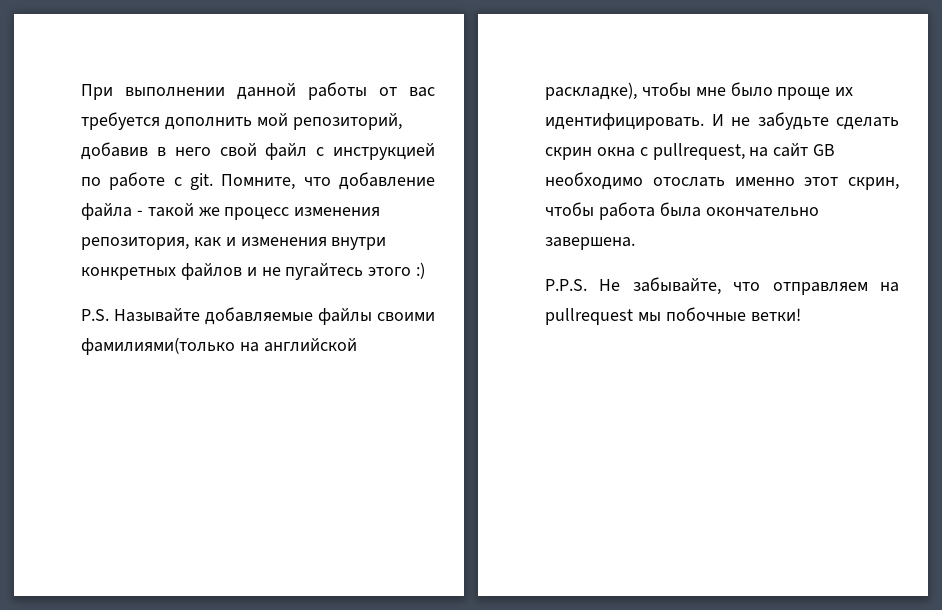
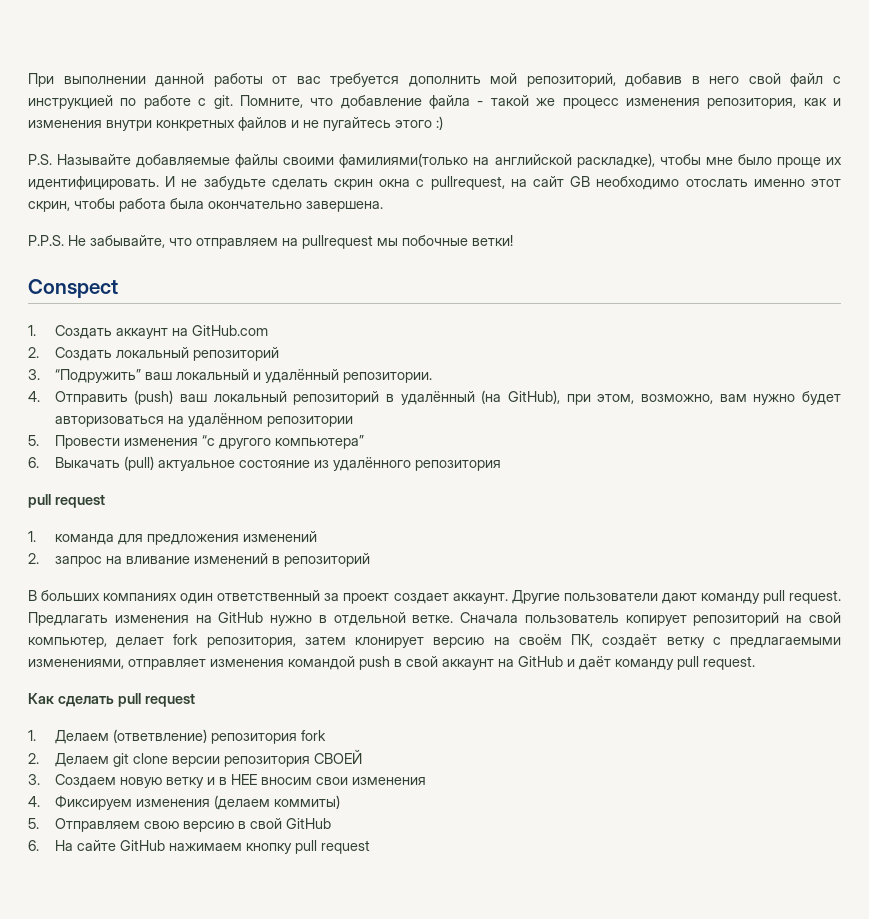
(801, 314) none -> [28,279,118,298] [28,325,268,339] [28,347,279,361] [28,369,432,383] [28,390,842,405] [54,413,353,427] [28,435,364,449] [28,456,501,471] [28,494,105,508] [28,531,317,545] [28,553,370,567] [28,590,841,604] [28,612,841,626] [28,634,842,648] [28,656,755,670] [28,693,195,707] [28,729,326,744] [28,749,362,767] [28,774,426,788] [28,795,340,810] [28,818,331,832] [28,840,370,854] // Conspect // 1. Создать аккаунт на GitHub.com // 2. Создать локальный репозиторий // 3. “Подружить” ваш локальный и удалённый репозитории. // 4. Отправить (push) ваш локальный репозиторий в удалённый (на GitHub), при этом, возможно, вам нужно будет авторизоваться на удалённом репозитории // 5. Провести изменения “с другого компьютера” // 6. Выкачать (pull) актуальное состояние из удалённого репозитория // pull request // 1. команда для предложения изменений // 2. запрос на вливание изменений в репозиторий // В больших компаниях один ответственный за проект создает аккаунт. Другие пользователи дают команду pull request. Предлагать изменения на GitHub нужно в отдельной ветке. Сначала пользователь копирует репозиторий на свой компьютер, делает fork репозитория, затем клонирует версию на своём ПК, создаёт ветку с предлагаемыми изменениями, отправляет изменения командой push в свой аккаунт на GitHub и даёт команду pull request. // Как сделать pull request // 1. Делаем (ответвление) репозитория fork // 2. Делаем git clone версии репозитория СВОЕЙ // 3. Создаем новую ветку и в НЕЕ вносим свои изменения // 4. Фиксируем изменения (делаем коммиты) // 5. Отправляем свою версию в свой GitHub // 6. На сайте GitHub нажимаем кнопку pull request

